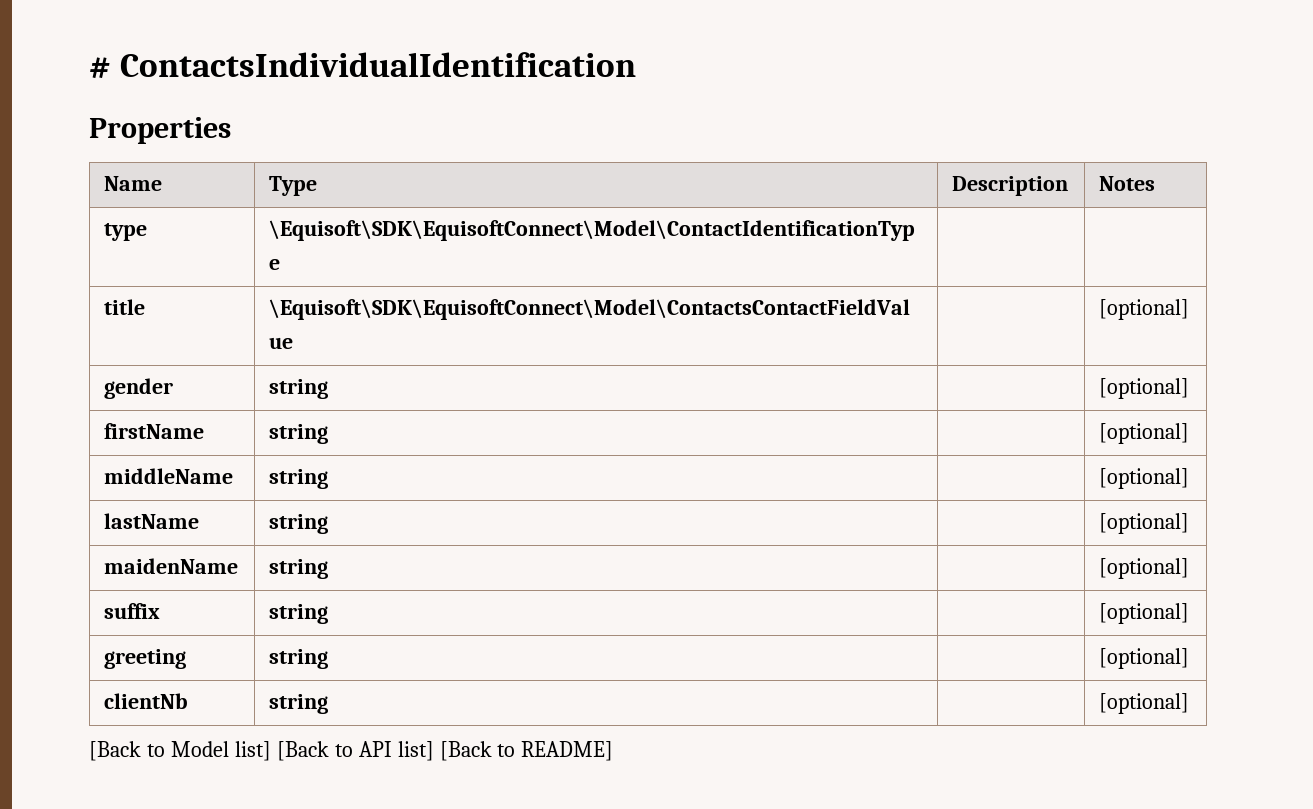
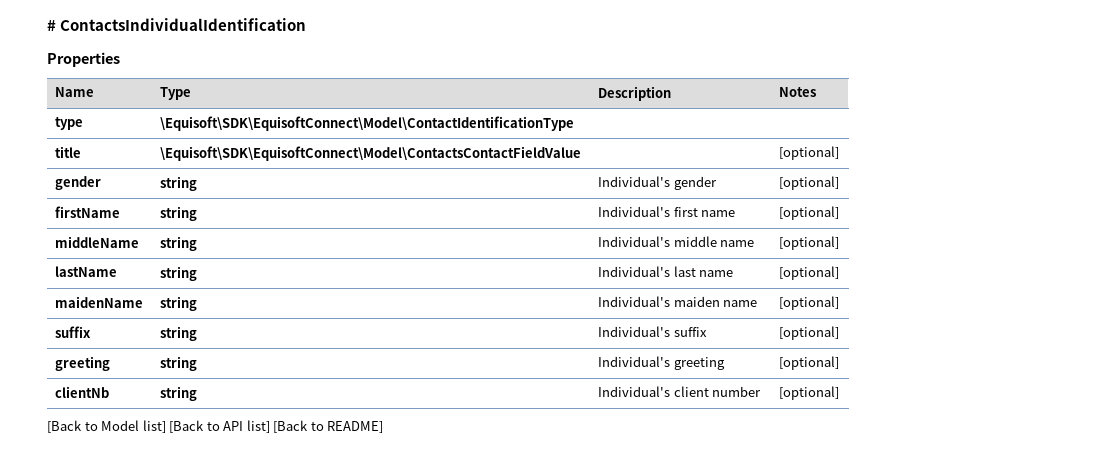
(329, 389) none -> [598,176,717,190] Individual's gender
(329, 434) none -> [598,206,736,217] Individual's first name
(329, 479) none -> [598,236,755,247] Individual's middle name
(329, 524) none -> [598,266,734,277] Individual's last name
(329, 569) none -> [598,296,758,307] Individual's maiden name
(329, 614) none -> [598,326,707,337] Individual's suffix
(329, 659) none -> [598,356,725,370] Individual's greeting
(329, 704) none -> [598,386,762,397] Individual's client number

